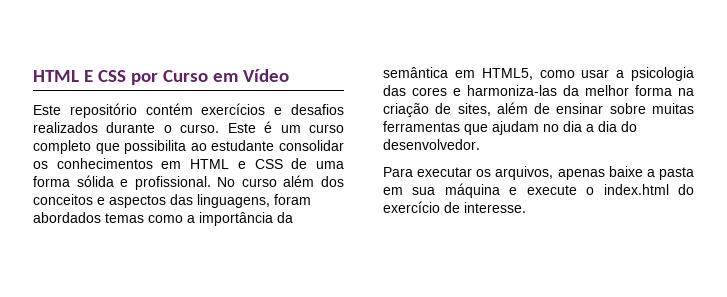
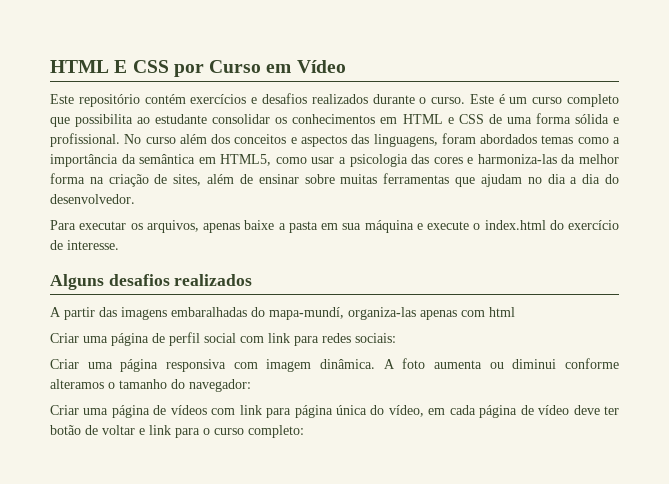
(526, 207) none -> [50,274,253,290] [50,307,515,320] [50,332,396,346] [50,358,620,372] [50,379,251,392] [50,405,620,418] [50,425,304,438] // Alguns desafios realizados // A partir das imagens embaralhadas do mapa-mundí, organiza-las apenas com html // Criar uma página de perfil social com link para redes sociais: // Criar uma página responsiva com imagem dinâmica. A foto aumenta ou diminui conforme alteramos o tamanho do navegador: // Criar uma página de vídeos com link para página única do vídeo, em cada página de vídeo deve ter botão de voltar e link para o curso completo:

